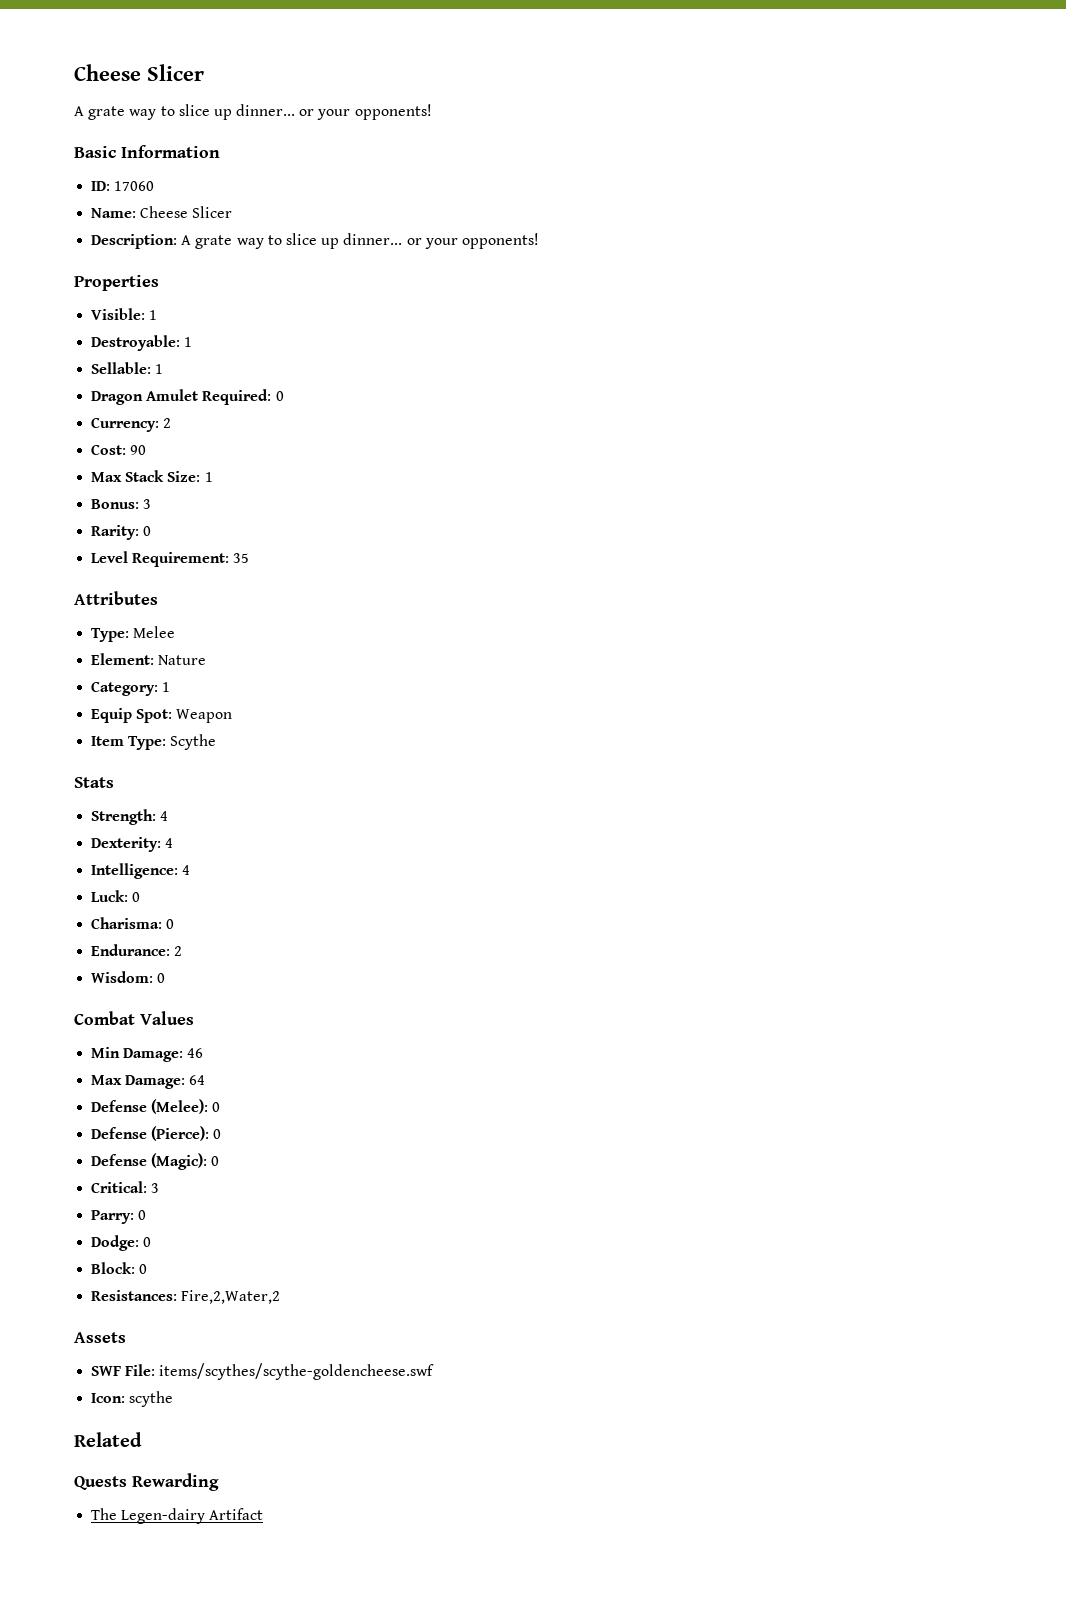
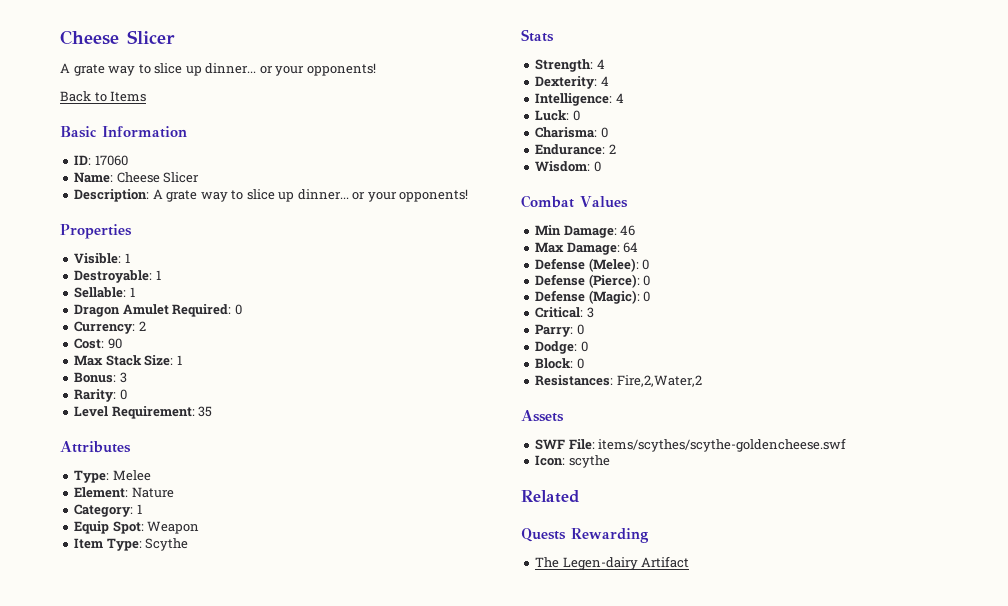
(432, 112) none -> [60,91,147,102] // Back to Items

